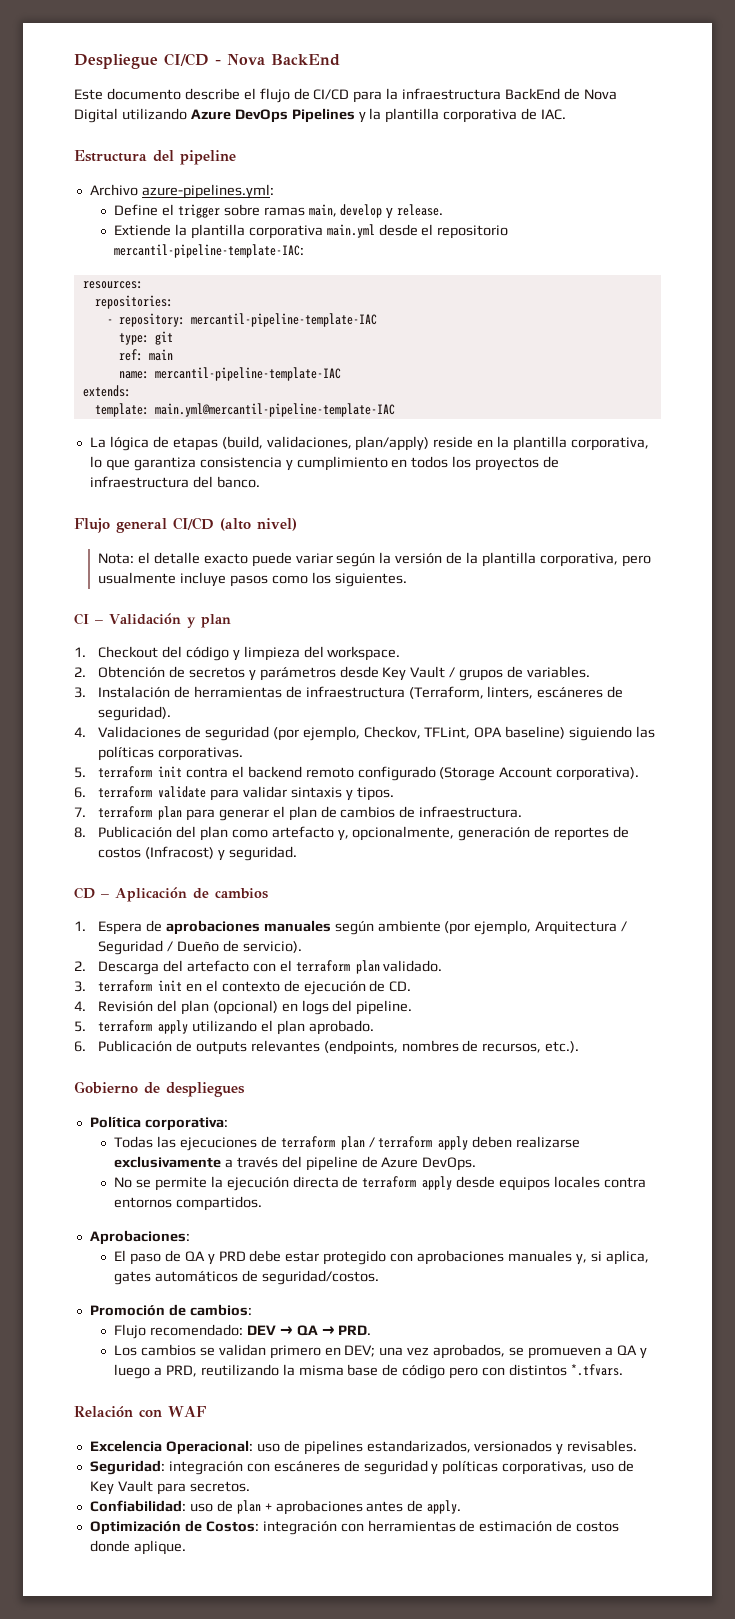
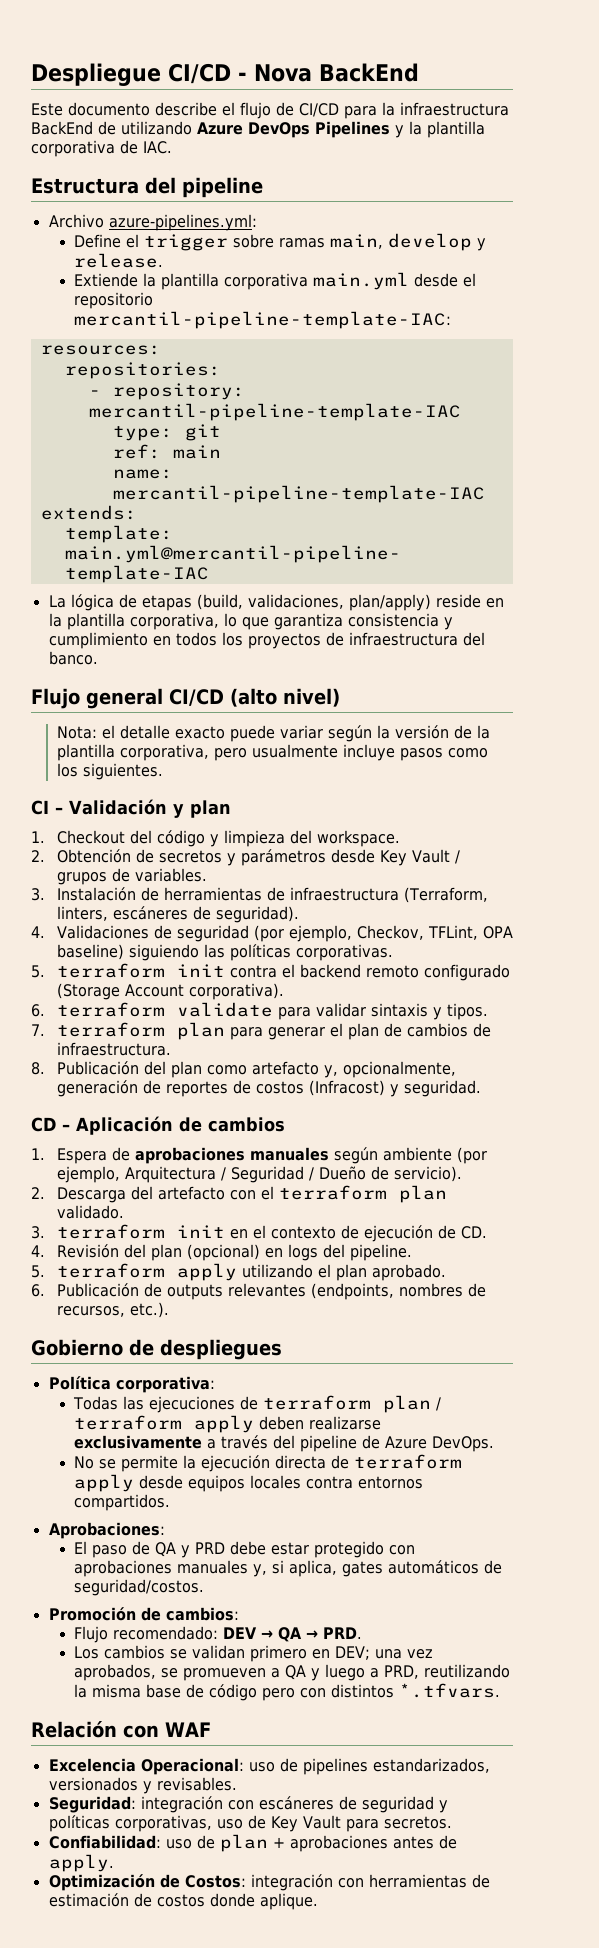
[583,89,617,100] [74,108,118,123] Nova Digital -> (116, 128) none

